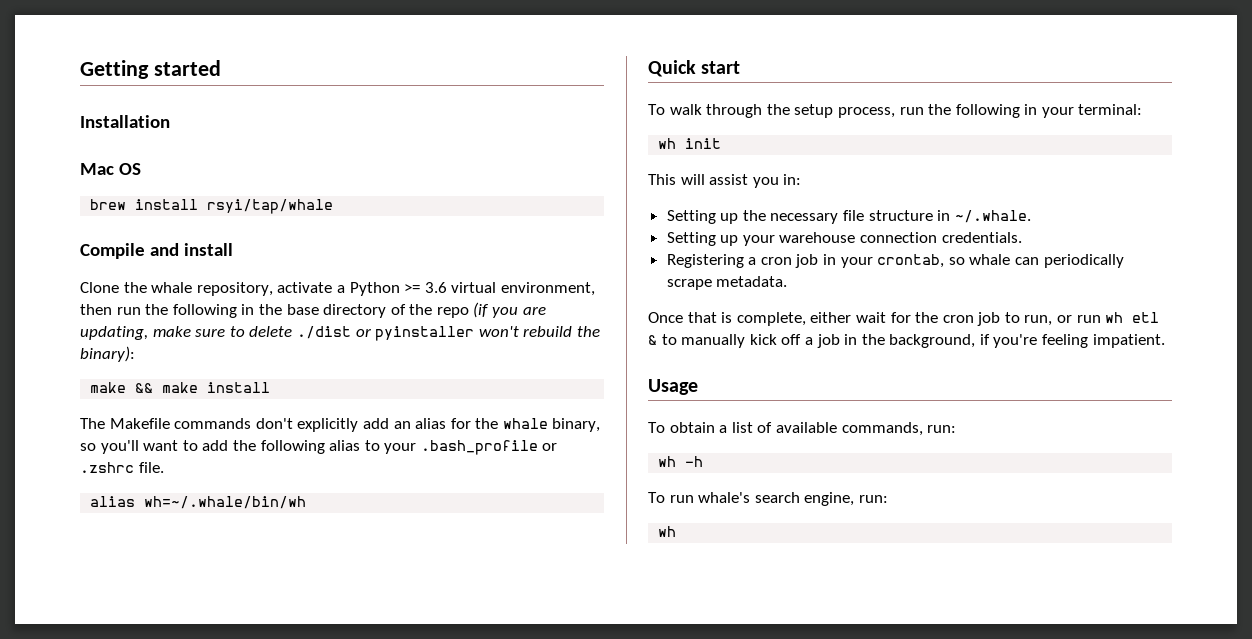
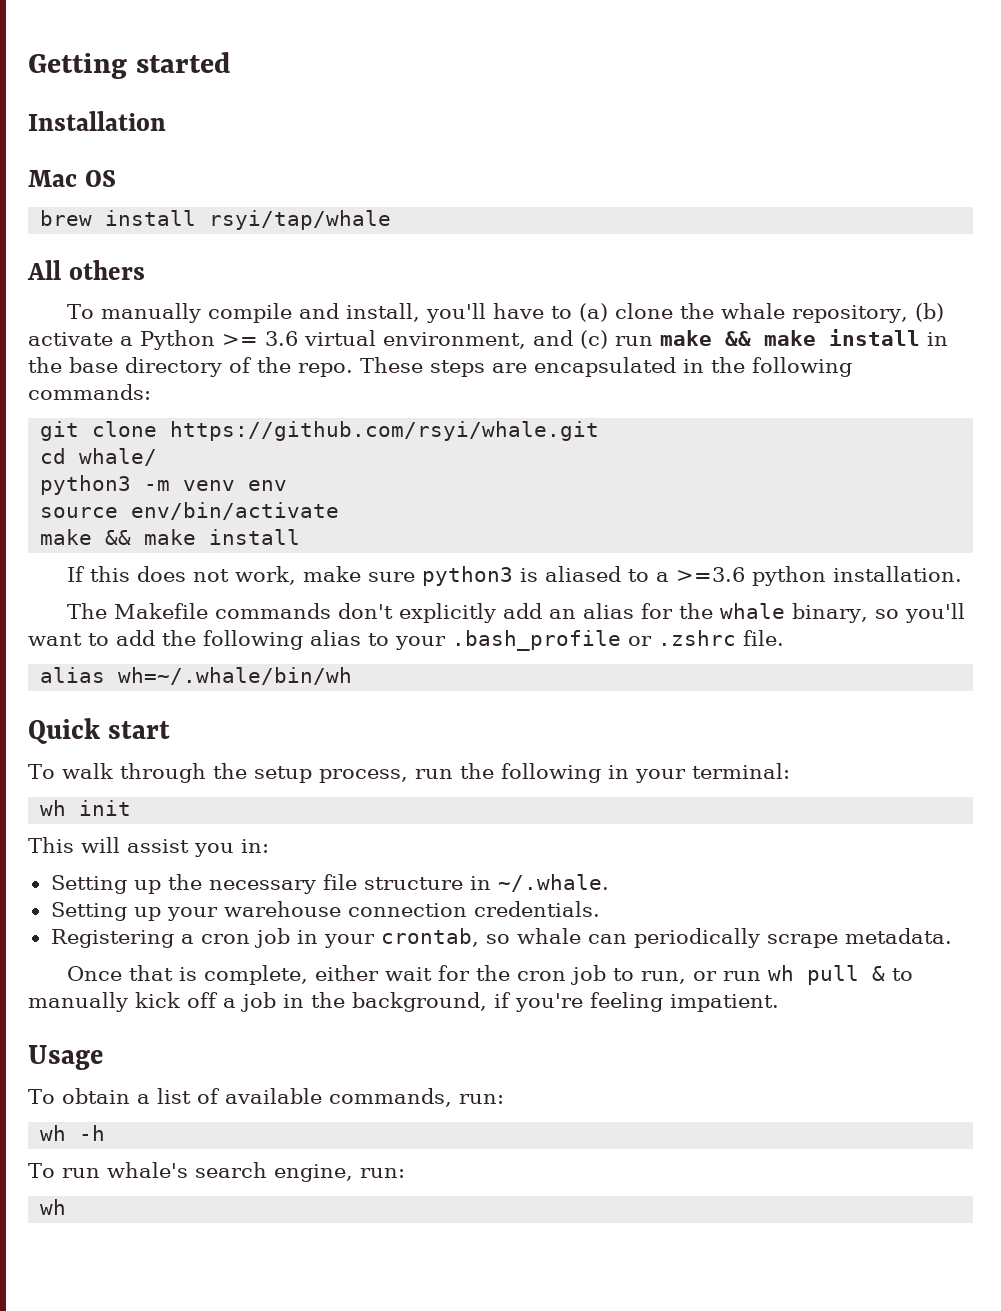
[80,243,233,259] [80,282,119,293] Compile and install // Clone -> [27,260,145,280] [67,303,674,323] All others // To manually compile and install, you'll have to (a) clone
(273, 289) none -> [915,303,945,322] (b)
[80,304,237,318] then run the following -> [533,329,920,349] and (c) run make && make install
[436,302,546,318] [80,326,600,341] [80,346,135,362] [90,382,271,393] repo (if you are updating, make sure to delete ./dist or pyinstaller won't rebuild the binary): // make && make install -> [298,357,852,377] [28,384,151,400] [40,421,600,441] [40,448,158,466] [40,475,288,495] [40,502,340,520] [40,529,301,545] [67,566,963,586] repo. These steps are encapsulated in the following commands: // git clone https://github.com/rsyi/whale.git // cd whale/ // python3 -m venv env // source env/bin/activate // make && make install // If this does not work, make sure python3 is aliased to a >=3.6 python installation.
[1132,312,1160,323] etl -> [807,965,860,985] pull

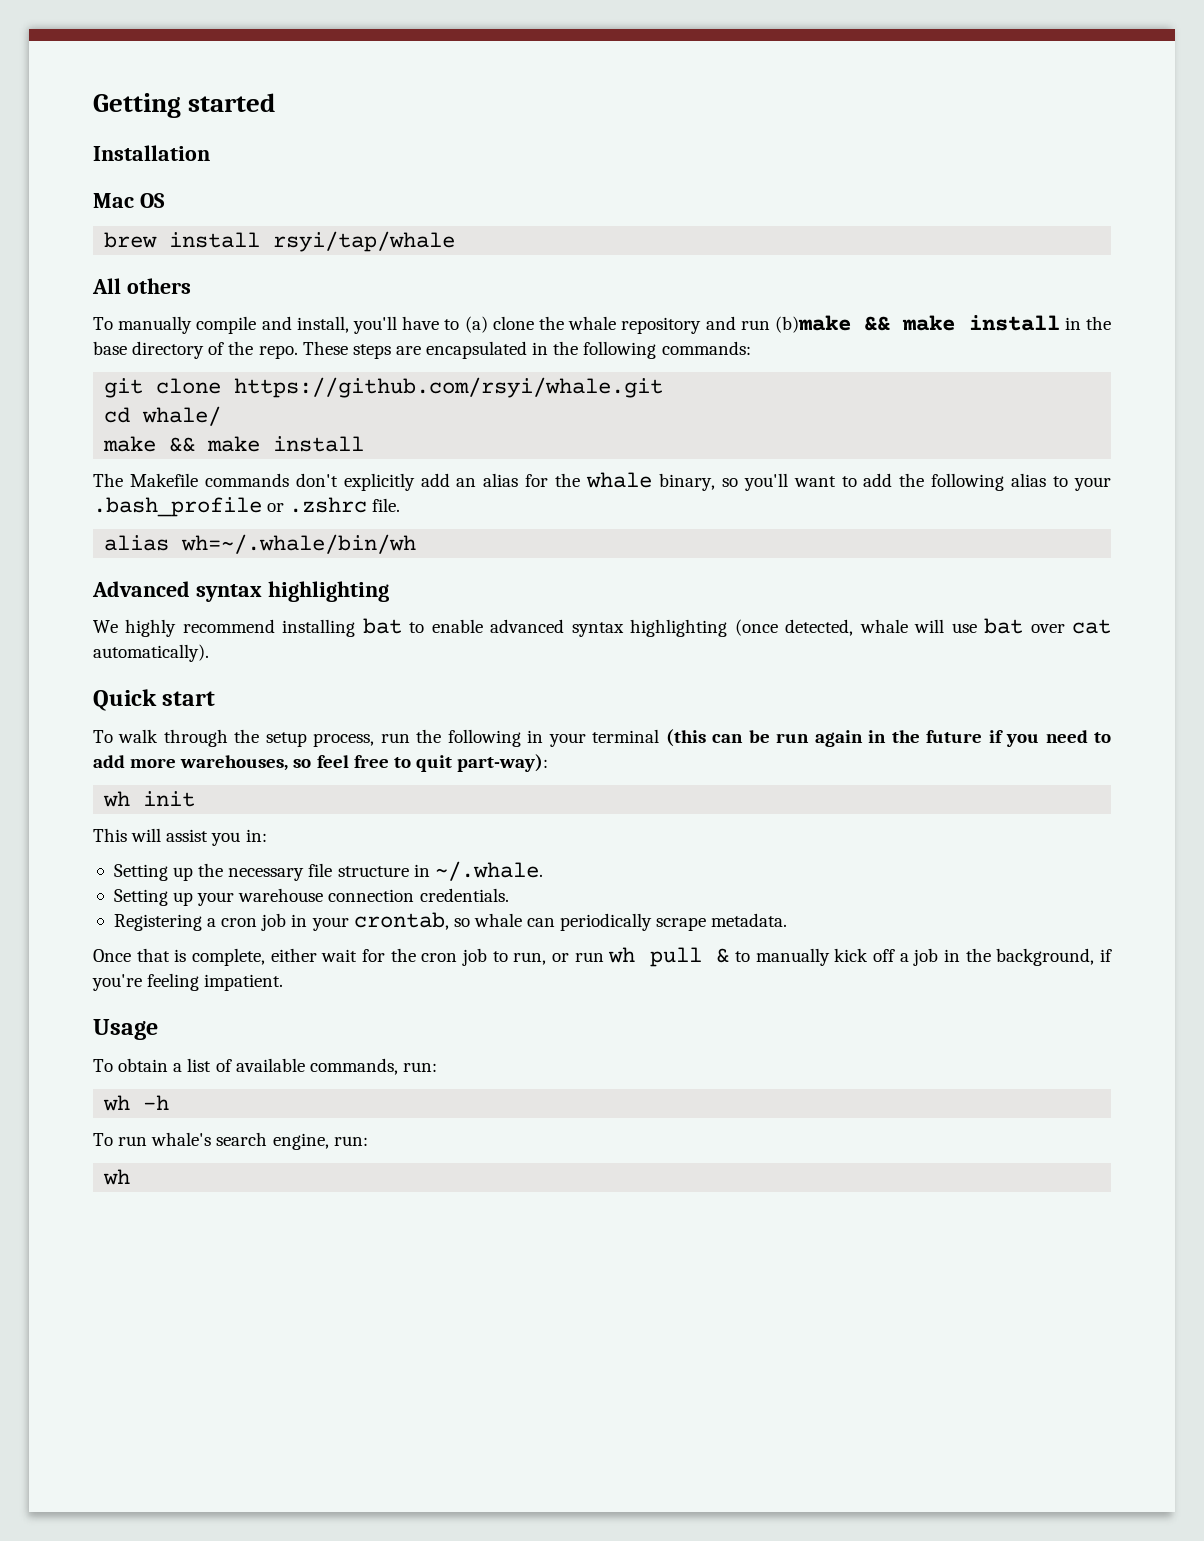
[792,303,945,323] [28,330,712,350] repository, (b) activate a Python >= 3.6 virtual environment, and (c) run make -> [621,315,852,334] repository and run (b)make
[40,475,288,495] [40,502,340,520] [40,529,301,545] [67,566,963,586] python3 -m venv env // source env/bin/activate // make && make install // If this does not work, make sure python3 is aliased to a >=3.6 python installation. -> [103,436,365,452] make && make install
(353, 676) none -> [92,581,389,602] [93,618,1112,637] [93,644,209,662] // Advanced syntax highlighting // We highly recommend installing bat to enable advanced syntax highlighting (once detected, whale will use bat over cat automatically).
[691,763,790,779] terminal: -> [592,729,1112,747] [93,754,549,772] terminal (this can be run again in the future if you need to add more warehouses, so feel free to quit part-way):

